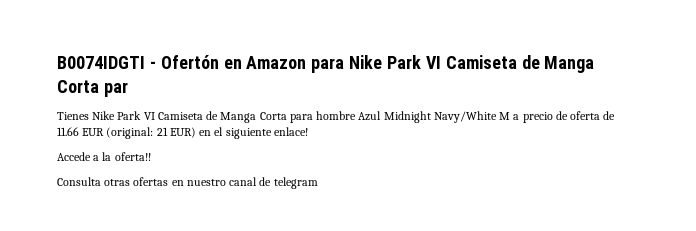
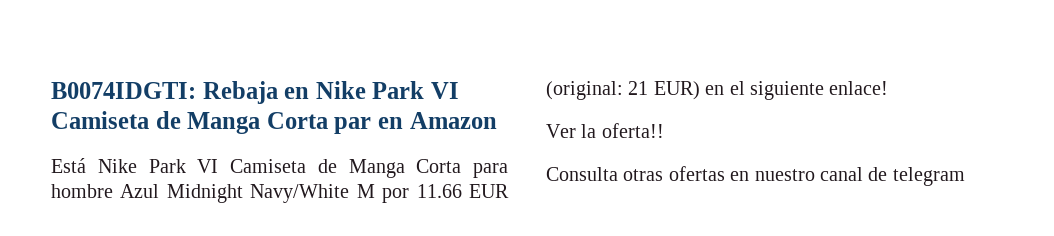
[57,55,345,73] B0074IDGTI - Ofertón en Amazon para -> [51,81,310,104] B0074IDGTI: Rebaja en
[57,112,89,120] // Tienes -> [378,112,497,129] [51,158,86,173] en Amazon // Está
[513,111,616,123] a precio de oferta de -> [382,188,410,203] por
[57,152,100,161] Accede a -> [546,124,576,138] Ver

